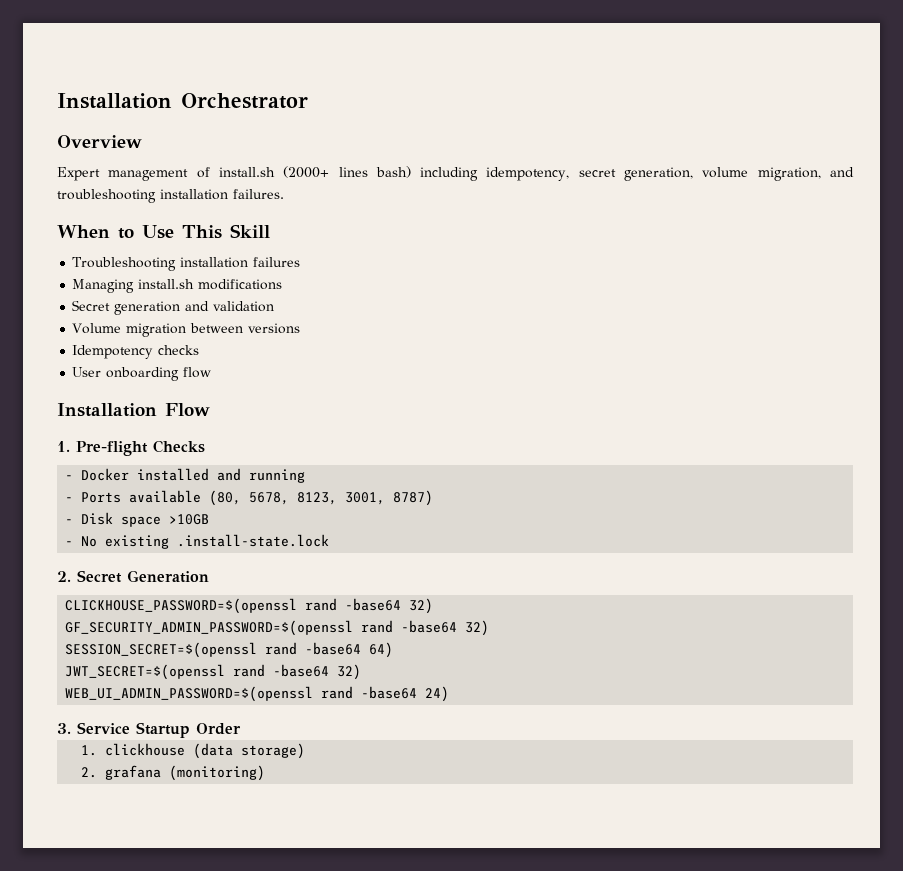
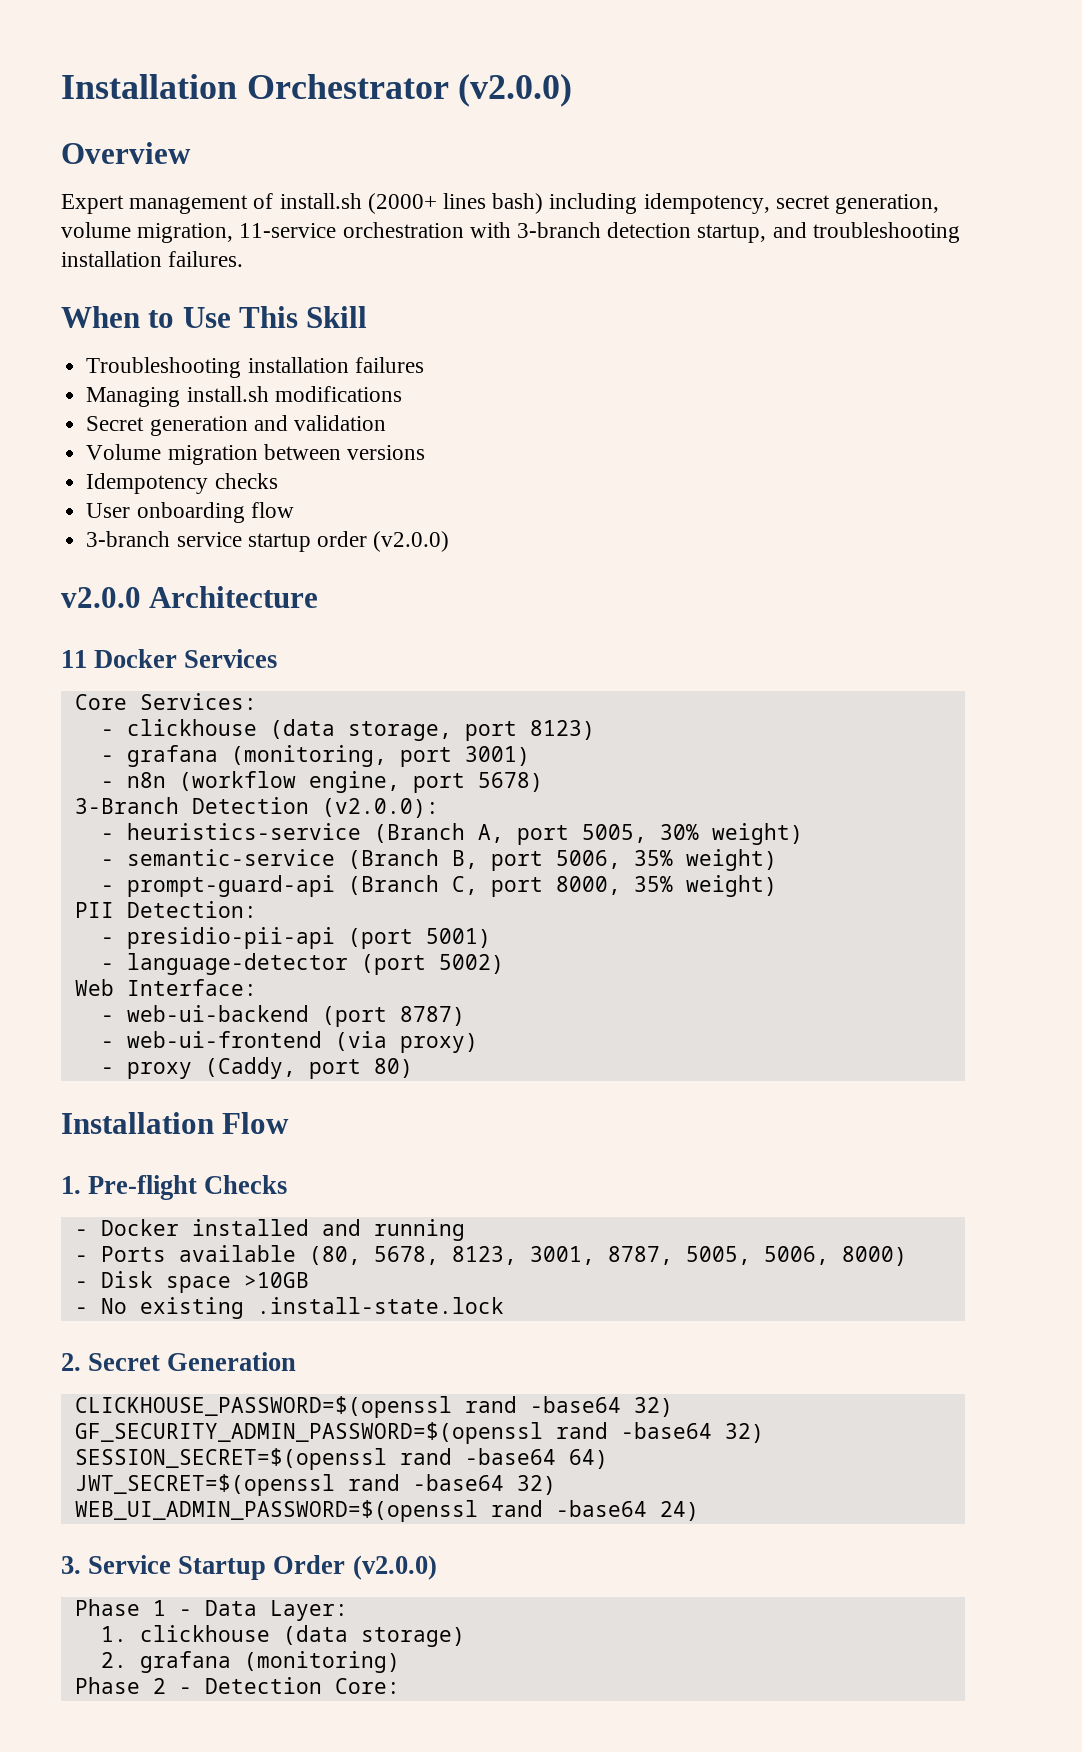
(308, 101) none -> [458,74,573,107] (v2.0.0)
(821, 174) none -> [239,222,767,243] 11-service orchestration with 3-branch detection startup,
(212, 372) none -> [86,531,450,552] [61,586,319,608] [61,649,278,668] [74,693,257,710] [100,719,595,741] [100,745,530,767] [100,771,543,793] [74,797,439,818] [100,823,803,845] [100,849,777,871] [100,875,777,897] [74,901,257,918] [100,927,491,949] [100,953,504,975] [74,979,257,996] [100,1005,465,1027] [100,1031,478,1053] [100,1057,413,1079] // 3-branch service startup order (v2.0.0) // v2.0.0 Architecture // 11 Docker Services // Core Services: // - clickhouse (data storage, port 8123) // - grafana (monitoring, port 3001) // - n8n (workflow engine, port 5678) // 3-Branch Detection (v2.0.0): // - heuristics-service (Branch A, port 5005, 30% weight) // - semantic-service (Branch B, port 5006, 35% weight) // - prompt-guard-api (Branch C, port 8000, 35% weight) // PII Detection: // - presidio-pii-api (port 5001) // - language-detector (port 5002) // Web Interface: // - web-ui-backend (port 8787) // - web-ui-frontend (via proxy) // - proxy (Caddy, port 80)
[393,490,434,506] 8787) -> [607,1246,907,1266] 8787, 5005, 5006, 8000)
(241, 729) none -> [352,1555,437,1580] [74,1599,348,1621] (v2.0.0) // Phase 1 - Data Layer:
(266, 773) none -> [74,1677,400,1694] // Phase 2 - Detection Core:

